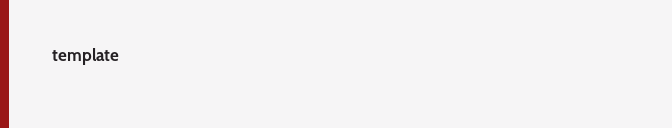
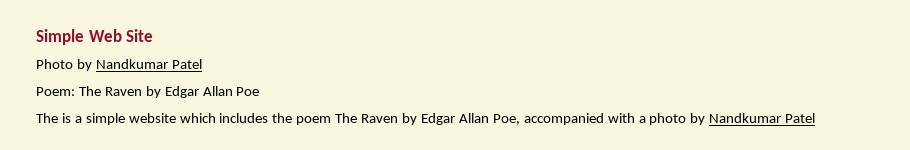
[52,48,119,65] template -> [36,29,154,45] [36,59,202,71] [36,86,260,98] [36,113,816,125] Simple Web Site // Photo by Nandkumar Patel // Poem: The Raven by Edgar Allan Poe // The is a simple website which includes the poem The Raven by Edgar Allan Poe, accompanied with a photo by Nandkumar Patel

